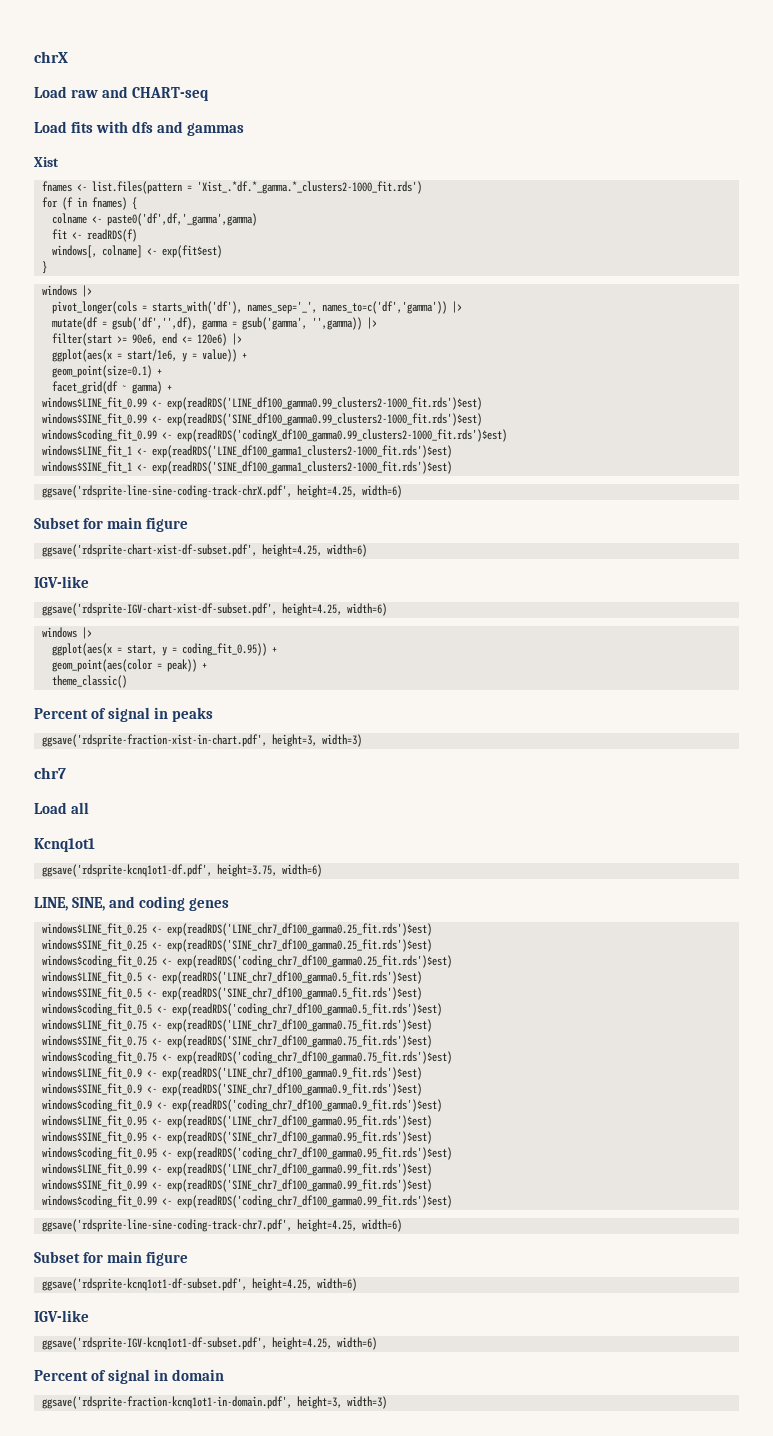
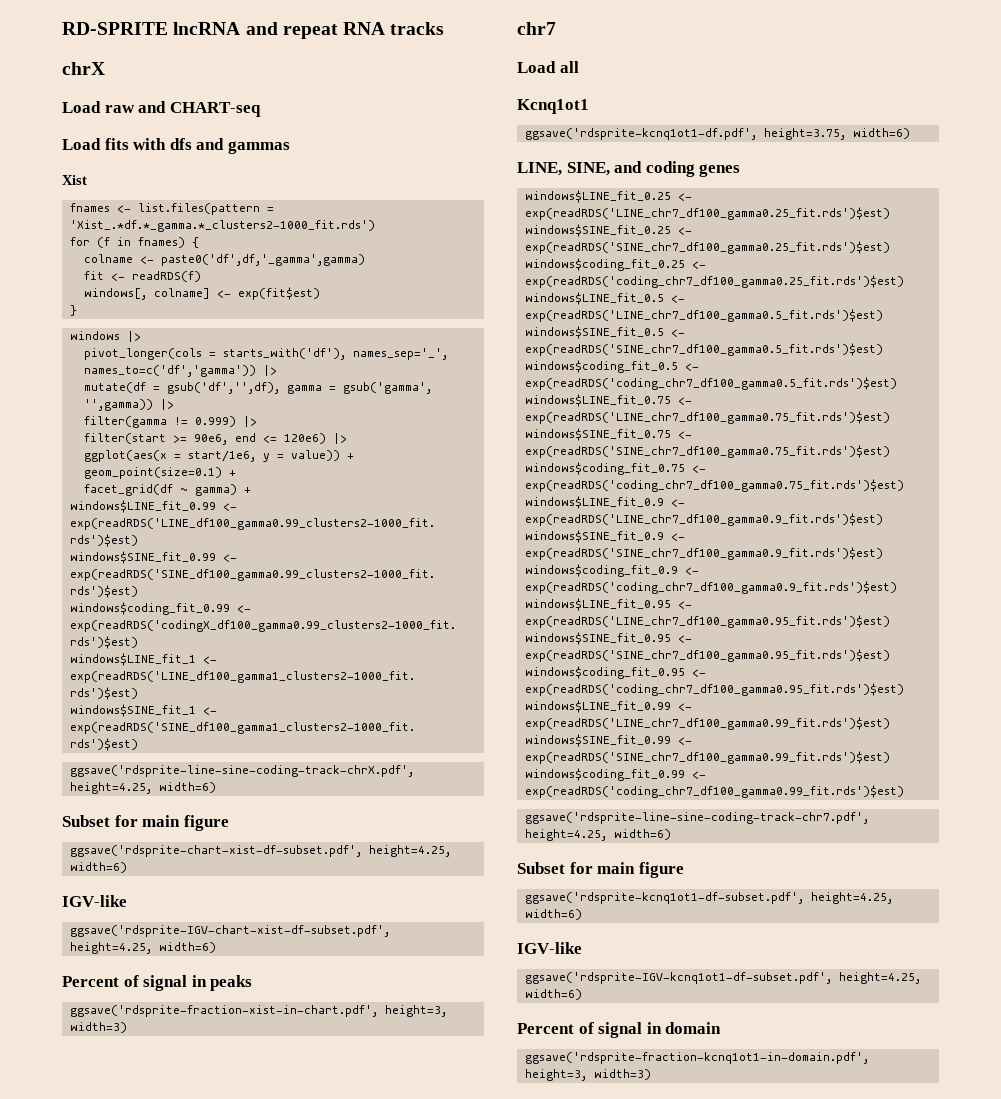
(34, 57) none -> [62,22,445,39] RD-SPRITE lncRNA and repeat RNA tracks //
(377, 323) none -> [83,416,257,428] // filter(gamma != 0.999) |>
[41,627,92,639] [51,643,277,656] [51,659,207,672] [51,675,127,688] // windows |> // ggplot(aes(x = start, y = coding_fit_0.95)) + // geom_point(aes(color = peak)) + // theme_classic() -> (216, 947) none

